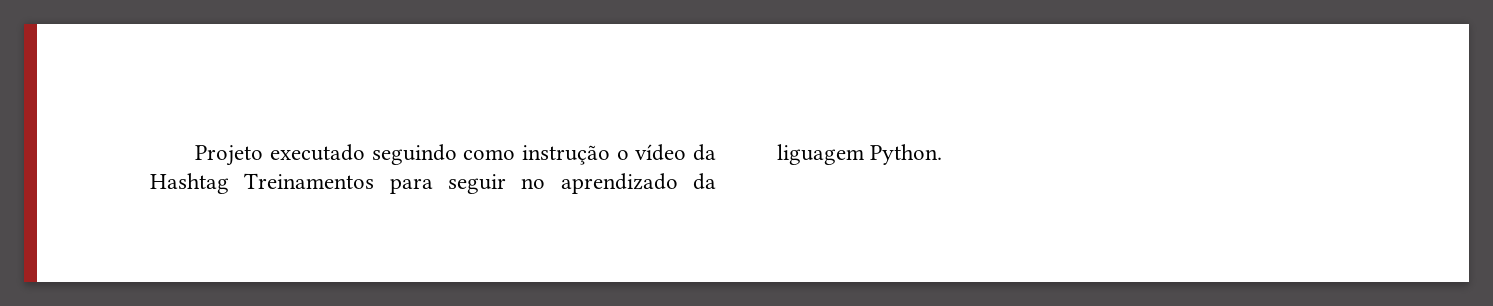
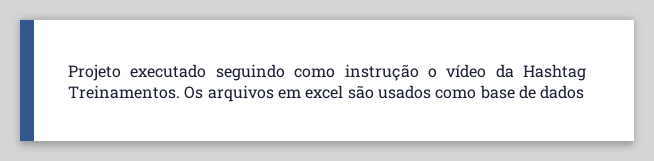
[244,173,716,194] [777,144,943,165] Treinamentos para seguir no aprendizado da liguagem Python. -> [68,85,585,102] Treinamentos. Os arquivos em excel são usados como base de dados

